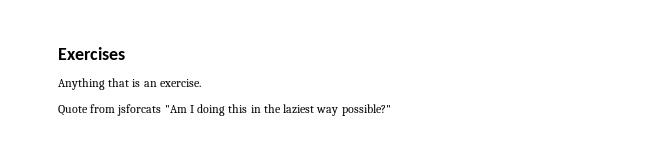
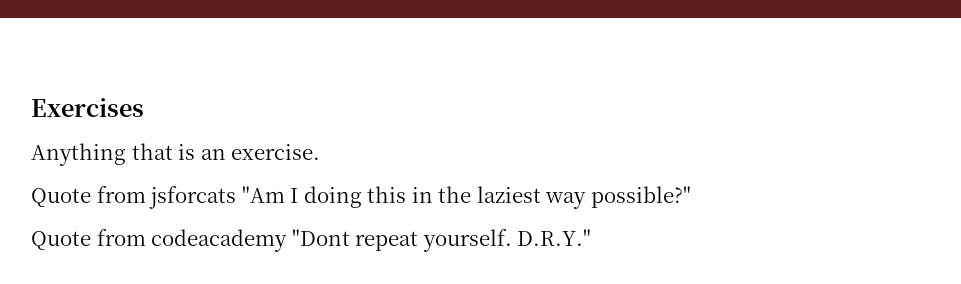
(391, 110) none -> [31,229,592,252] // Quote from codeacademy "Dont repeat yourself. D.R.Y."

